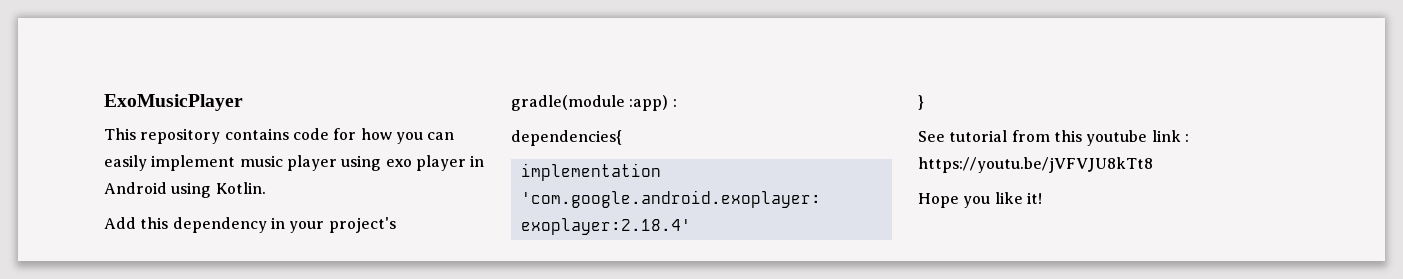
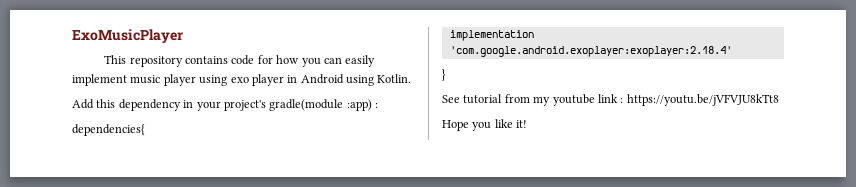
[1053,130,1082,142] this -> [533,96,551,106] my

